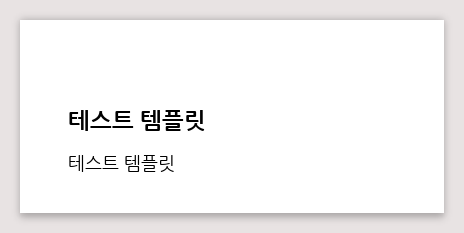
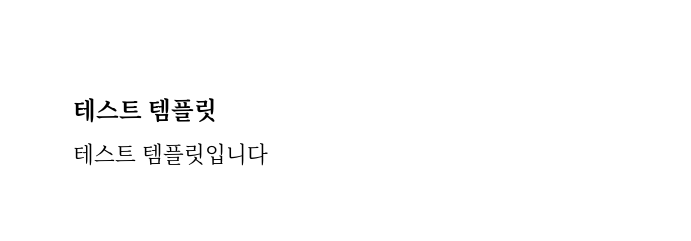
[124,155,175,173] 템플릿 -> [141,143,268,166] 템플릿입니다

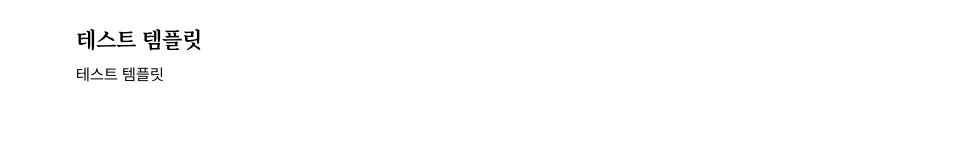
[141,143,268,166] 템플릿입니다 -> [122,67,165,82] 템플릿

